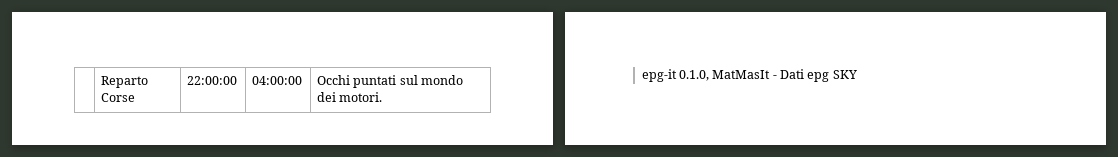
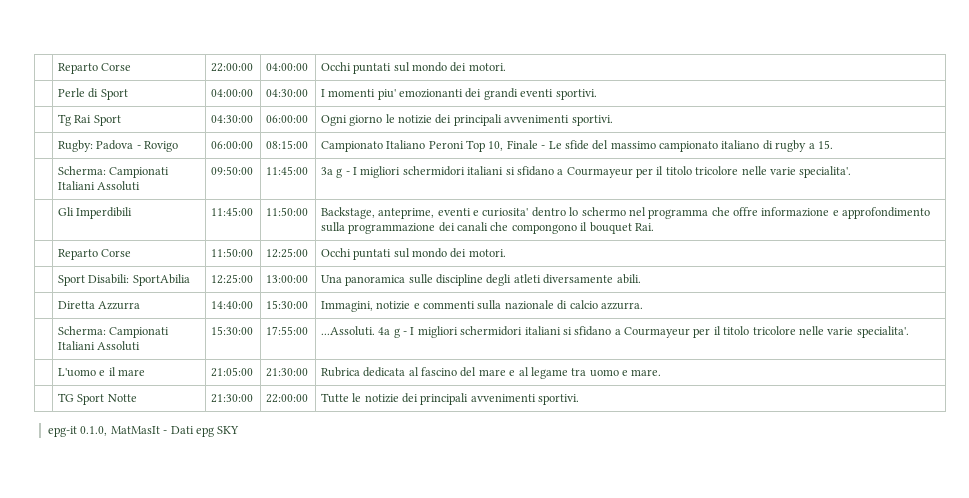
(383, 97) none -> [57,88,128,100] [210,89,253,97] [265,89,308,97] [320,88,597,100] [57,114,121,126] [210,115,253,123] [265,115,308,123] [320,114,613,126] [57,140,179,152] [210,141,253,149] [265,140,308,149] [320,140,833,152] [57,166,170,178] [57,181,141,191] [210,166,253,175] [265,166,308,175] [320,166,852,178] [57,207,133,219] [210,207,253,216] [265,207,308,216] [320,207,931,219] [320,222,654,234] [57,249,132,260] [210,248,253,257] [265,248,308,258] [320,248,506,260] [57,274,190,286] [210,274,253,284] [265,275,308,283] [320,274,641,286] [57,301,141,310] [210,301,253,309] [265,300,308,309] [320,300,643,312] [57,326,170,338] [57,341,141,351] [210,326,253,335] [265,326,308,335] [320,326,909,338] [57,367,146,377] [210,367,253,377] [265,368,308,377] [320,367,662,379] [57,393,137,405] [210,394,253,403] [265,394,308,403] [320,393,580,405] // | Perle di Sport | 04:00:00 | 04:30:00 | I momenti piu' emozionanti dei grandi eventi sportivi. // | Tg Rai Sport | 04:30:00 | 06:00:00 | Ogni giorno le notizie dei principali avvenimenti sportivi. // | Rugby: Padova - Rovigo | 06:00:00 | 08:15:00 | Campionato Italiano Peroni Top 10, Finale - Le sfide del massimo campionato italiano di rugby a 15. // | Scherma: Campionati Italiani Assoluti | 09:50:00 | 11:45:00 | 3a g - I migliori schermidori italiani si sfidano a Courmayeur per il titolo tricolore nelle varie specialita'. // | Gli Imperdibili | 11:45:00 | 11:50:00 | Backstage, anteprime, eventi e curiosita' dentro lo schermo nel programma che offre informazione e approfondimento sulla programmazione dei canali che compongono il bouquet Rai. // | Reparto Corse | 11:50:00 | 12:25:00 | Occhi puntati sul mondo dei motori. // | Sport Disabili: SportAbilia | 12:25:00 | 13:00:00 | Una panoramica sulle discipline degli atleti diversamente abili. // | Diretta Azzurra | 14:40:00 | 15:30:00 | Immagini, notizie e commenti sulla nazionale di calcio azzurra. // | Scherma: Campionati Italiani Assoluti | 15:30:00 | 17:55:00 | ...Assoluti. 4a g - I migliori schermidori italiani si sfidano a Courmayeur per il titolo tricolore nelle varie specialita'. // | L'uomo e il mare | 21:05:00 | 21:30:00 | Rubrica dedicata al fascino del mare e al legame tra uomo e mare. // | TG Sport Notte | 21:30:00 | 22:00:00 | Tutte le notizie dei principali avvenimenti sportivi.

